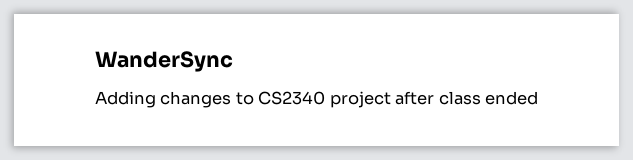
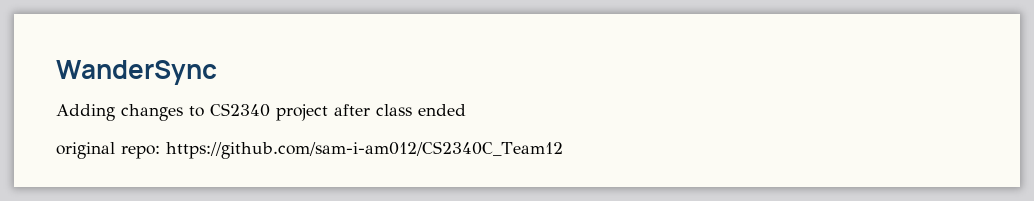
(539, 98) none -> [56,141,563,159] // original repo: https://github.com/sam-i-am012/CS2340C_Team12

